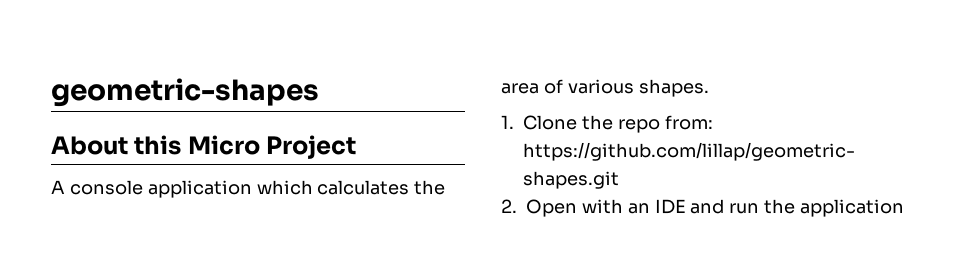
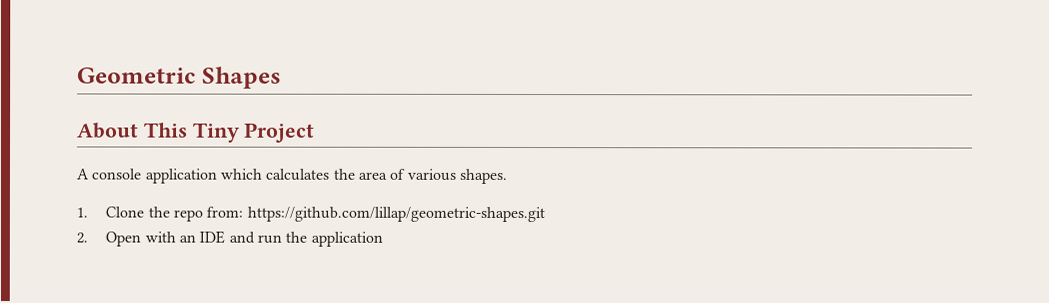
[51,78,319,107] geometric-shapes -> [77,66,282,89] Geometric Shapes
[134,135,260,155] this Micro -> [143,122,240,143] This Tiny

